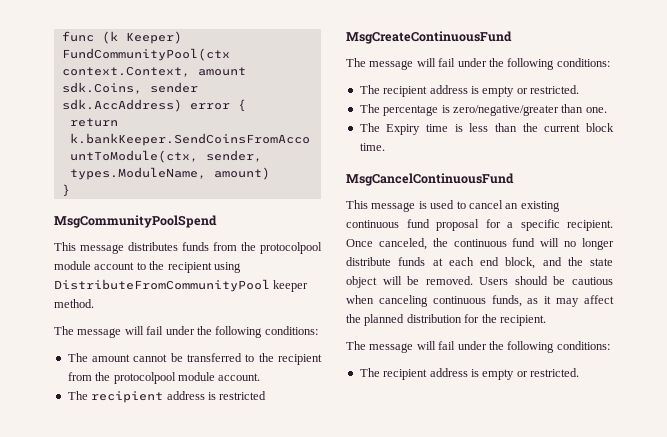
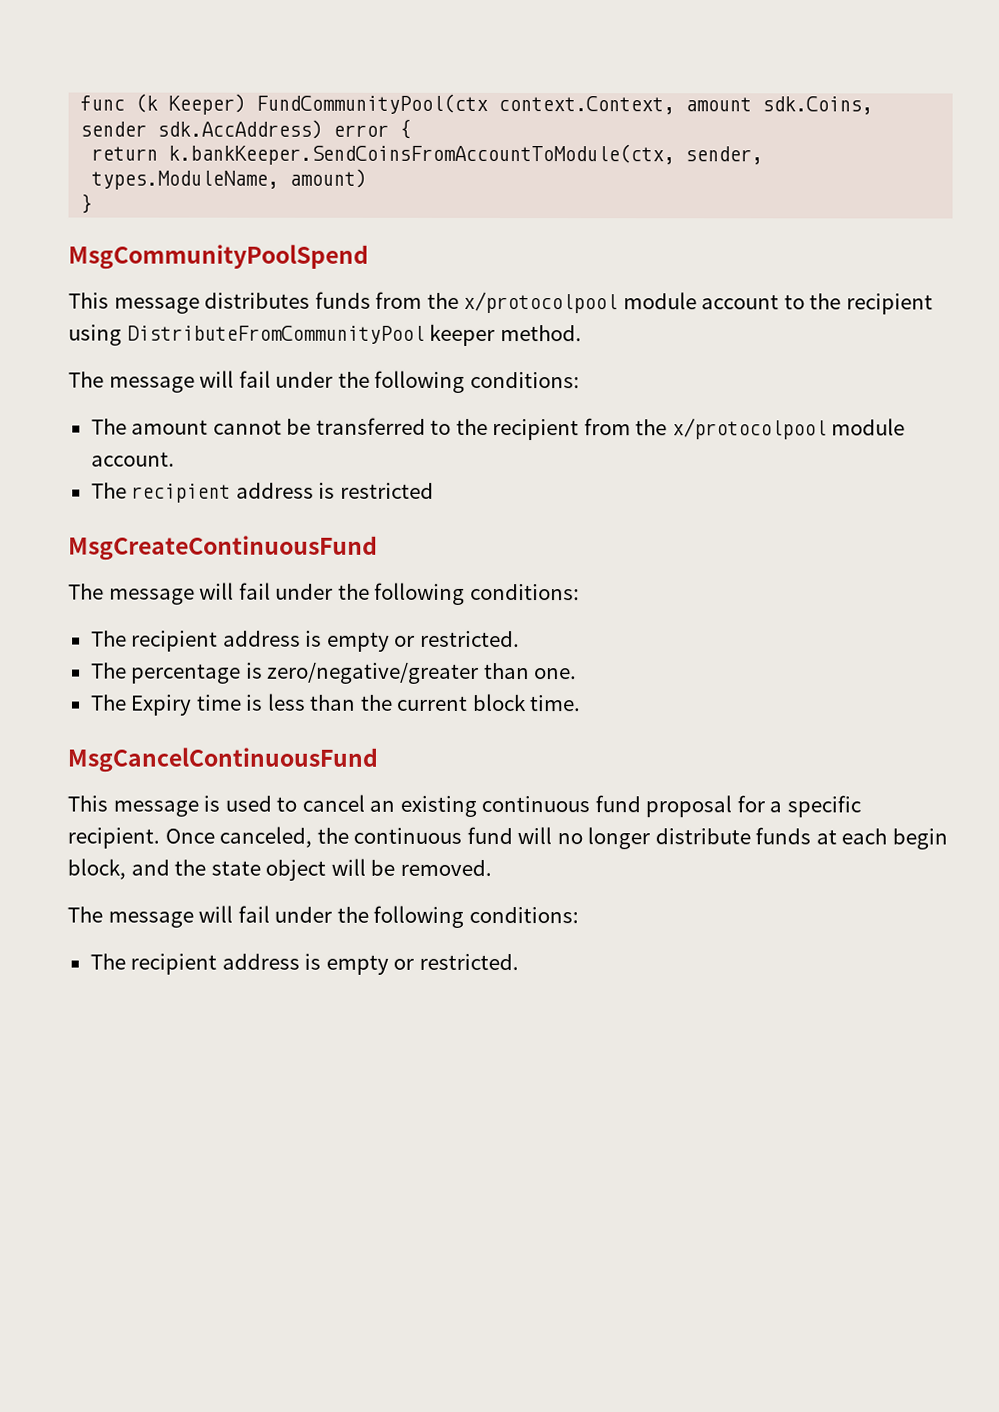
[260,242,322,254] protocolpool -> [463,291,619,314] x/protocolpool
[113,372,176,384] protocolpool -> [671,418,827,440] x/protocolpool
[480,257,499,266] end -> [891,828,948,850] begin
[479,276,613,285] [346,295,614,307] [346,314,546,326] Users should be cautious when canceling continuous funds, as it may affect the planned distribution for the recipient. -> (492, 867) none

